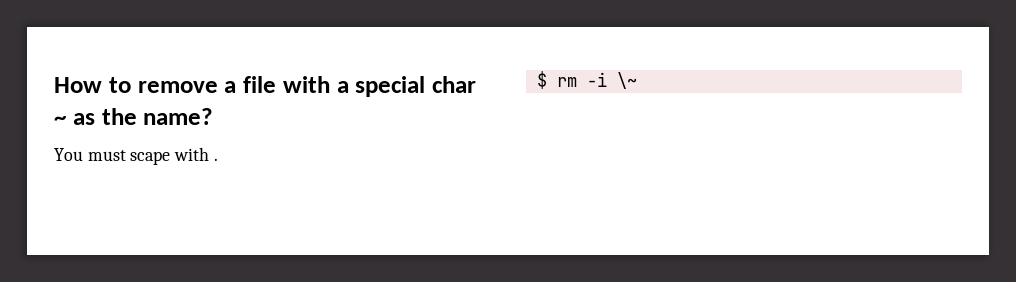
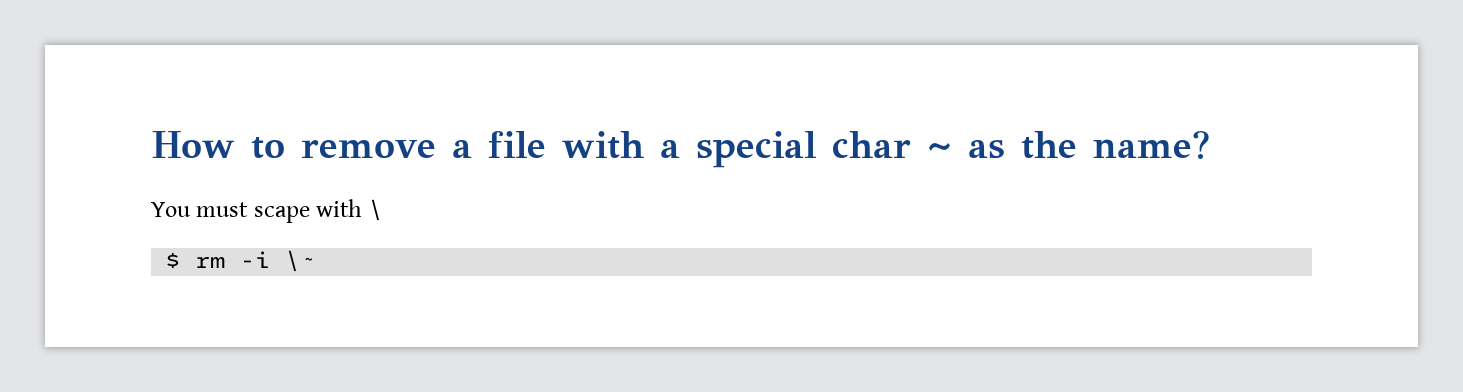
[213,158,218,161] . -> [367,199,383,221] \

